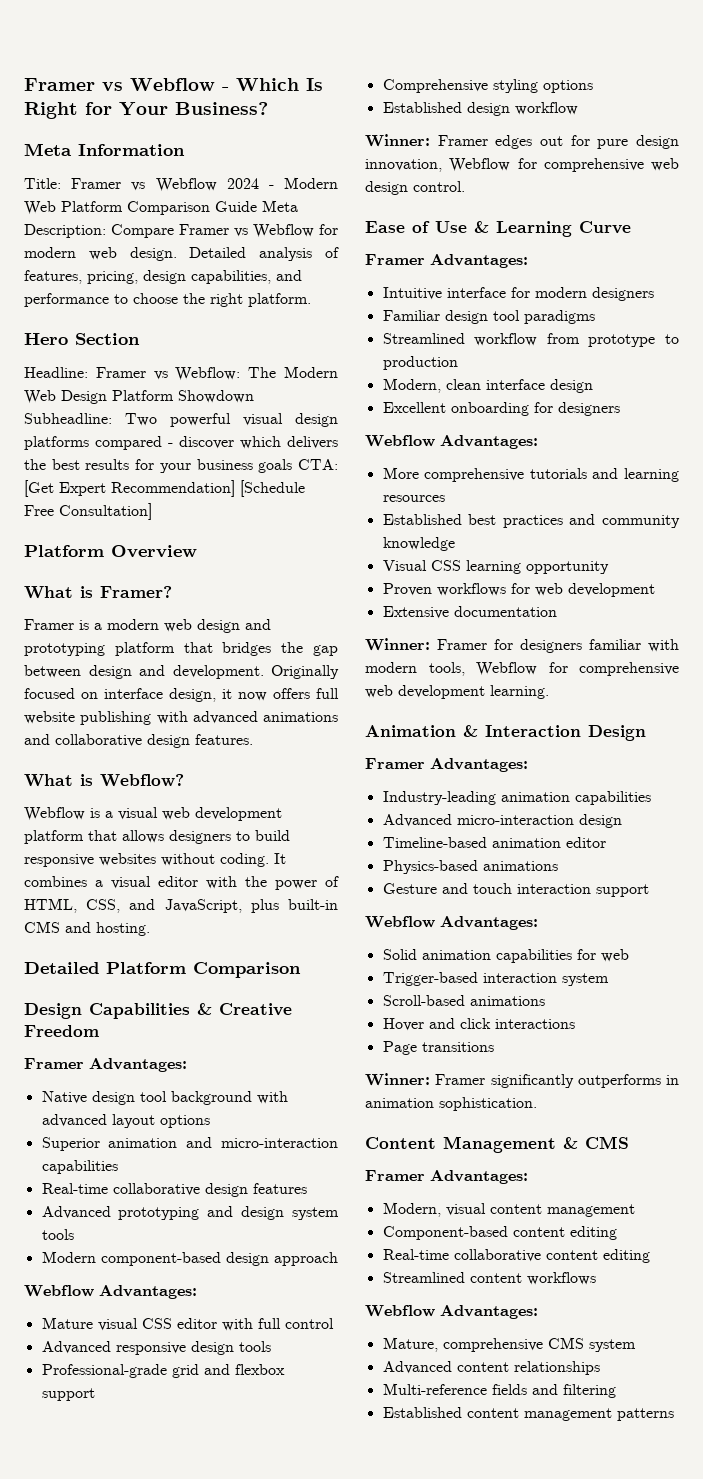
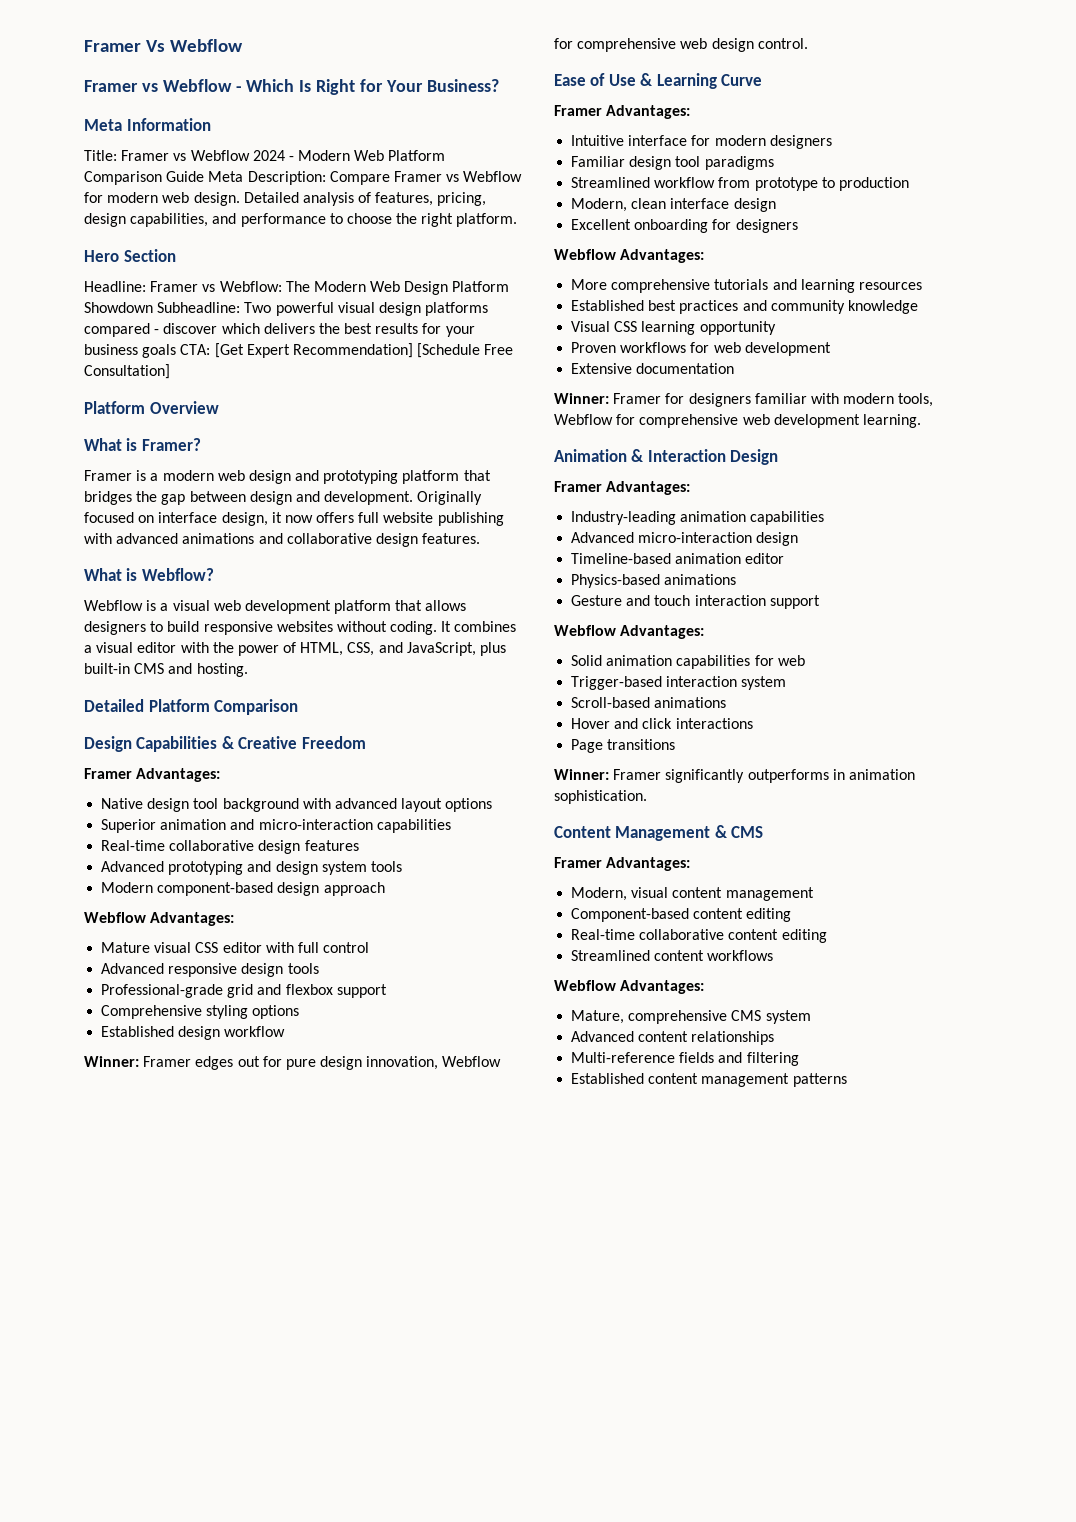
[24,78,95,91] Framer -> [84,39,244,52] [84,80,138,92] Framer Vs Webflow // Framer

